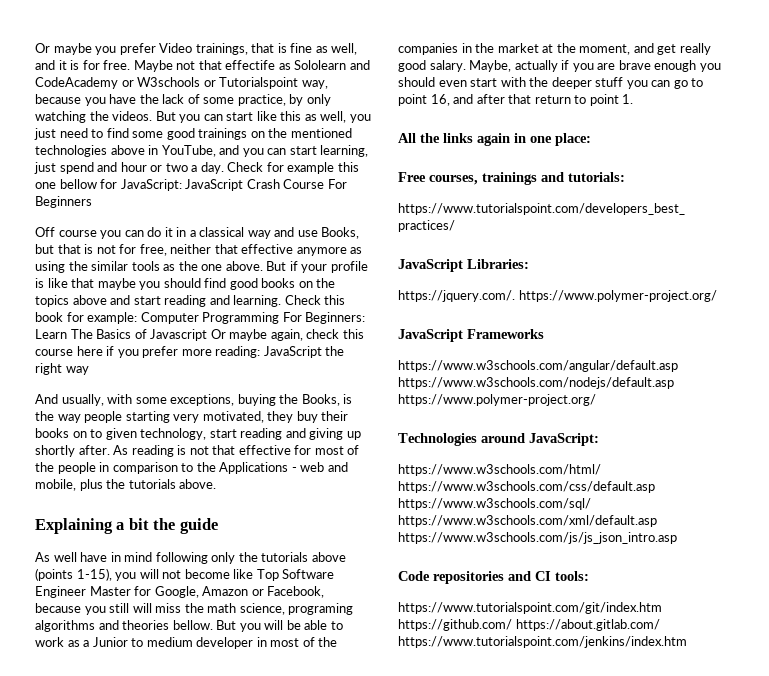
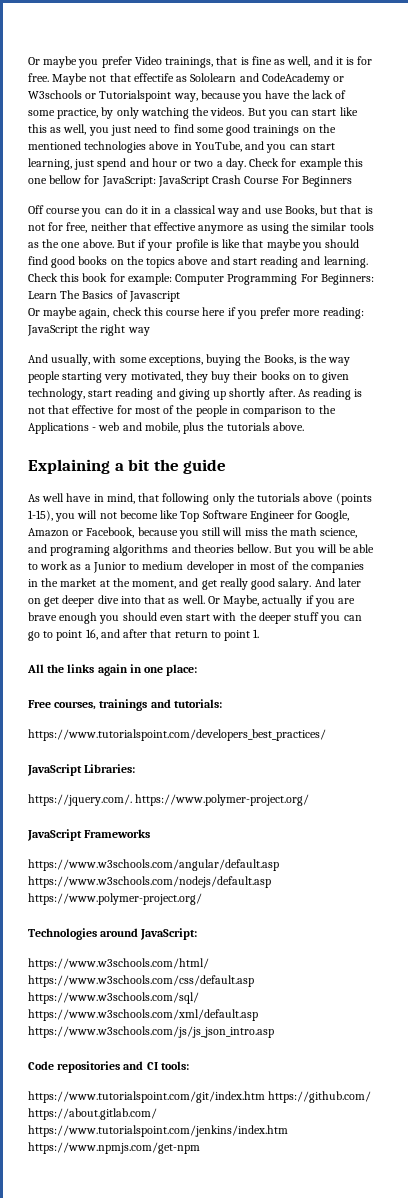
(208, 335) none -> (180, 296) //
[124,552,153,562] mind -> [106,493,160,504] mind, that
[89,586,131,596] Master -> (294, 516) none
(285, 609) none -> [28,544,47,553] and
(466, 66) none -> [314,578,361,587] [28,595,220,607] And later on get deeper dive into that as well. Or
(687, 642) none -> [28,1142,200,1154] https://www.npmjs.com/get-npm

